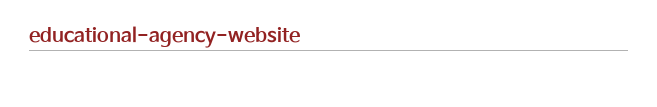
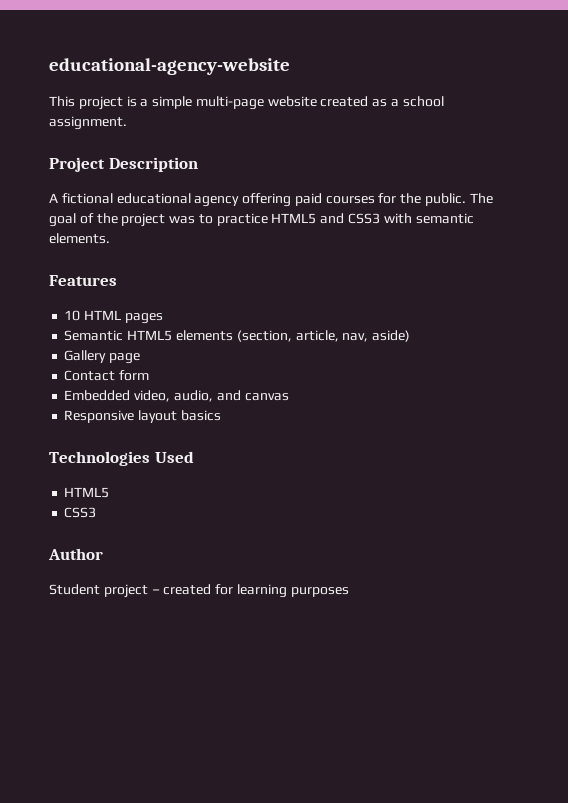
(300, 37) none -> [49,96,444,110] [49,116,127,130] [49,157,198,172] [49,193,493,207] [49,213,474,227] [49,233,110,244] [49,275,117,286] [64,310,163,324] [64,330,411,342] [64,350,141,364] [64,370,150,381] [64,390,289,402] [64,410,221,423] [49,451,194,466] [64,487,110,498] [64,507,97,518] [48,548,103,560] [49,584,349,598] // This project is a simple multi-page website created as a school assignment. // Project Description // A fictional educational agency offering paid courses for the public. The goal of the project was to practice HTML5 and CSS3 with semantic elements. // Features // 10 HTML pages // Semantic HTML5 elements (section, article, nav, aside) // Gallery page // Contact form // Embedded video, audio, and canvas // Responsive layout basics // Technologies Used // HTML5 // CSS3 // Author // Student project – created for learning purposes

